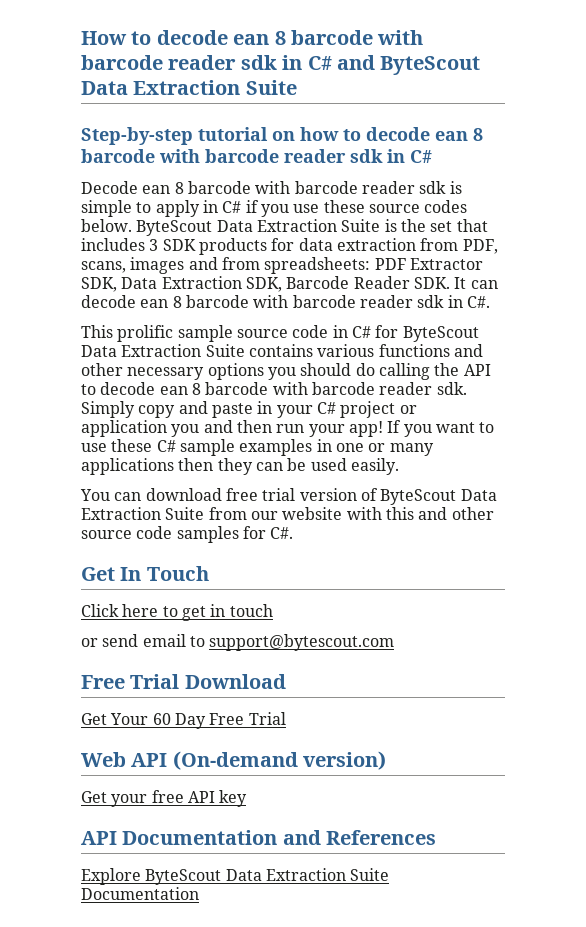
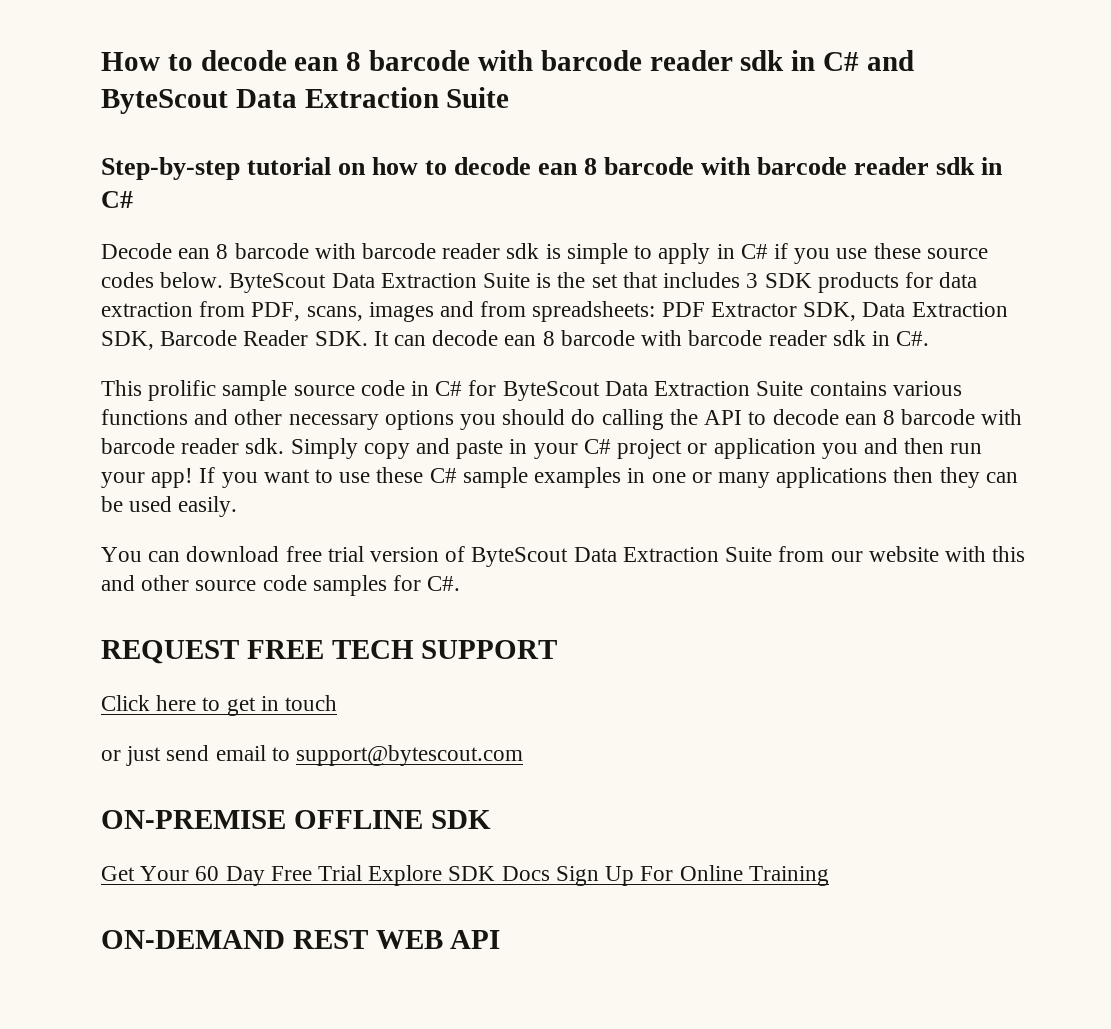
[81,566,209,581] Get In Touch -> [101,640,558,664] REQUEST FREE TECH SUPPORT
(98, 642) none -> [126,746,162,766] just
[81,674,286,689] Free Trial Download -> [101,810,491,829] ON-PREMISE OFFLINE SDK
[81,751,387,770] [81,790,248,807] [81,830,437,845] [81,868,390,885] [81,887,199,900] // Web API (On-demand version) // Get your free API key // API Documentation and References // Explore ByteScout Data Extraction Suite Documentation -> [368,865,829,886] [101,930,501,949] Explore SDK Docs Sign Up For Online Training // ON-DEMAND REST WEB API

